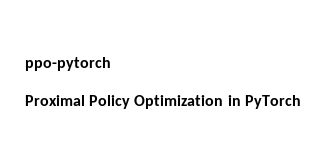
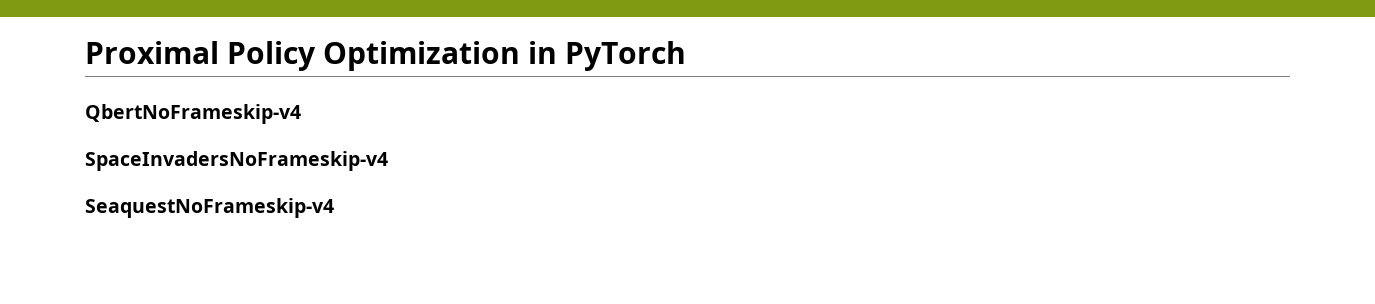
[25,57,111,71] ppo-pytorch // -> (85, 52) none
(301, 102) none -> [85,104,301,124] [85,151,388,171] [85,198,334,218] // QbertNoFrameskip-v4 // SpaceInvadersNoFrameskip-v4 // SeaquestNoFrameskip-v4

